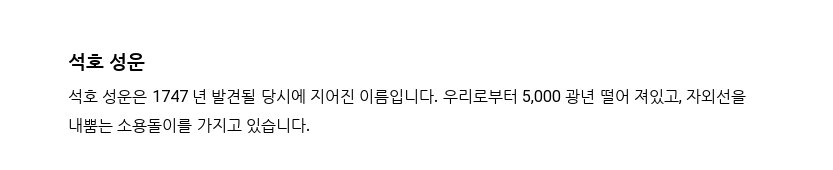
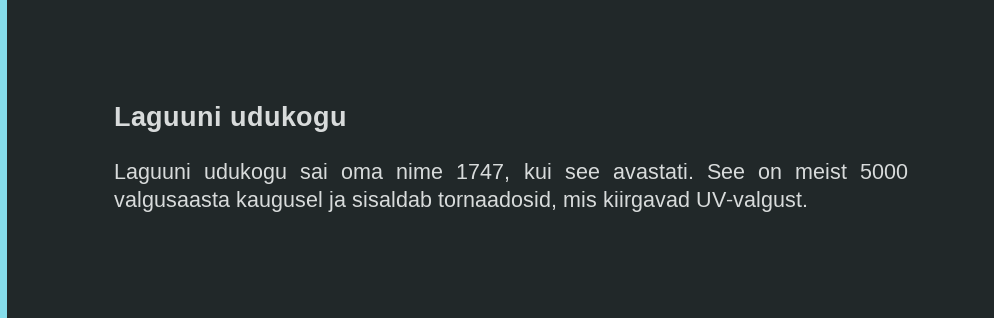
[68,53,145,71] [68,89,747,105] [68,118,310,134] 석호 성운 // 석호 성운은 1747 년 발견될 당시에 지어진 이름입니다. 우리로부터 5,000 광년 떨어 져있고, 자외선을 내뿜는 소용돌이를 가지고 있습니다. -> [114,106,347,132] [114,163,908,184] [114,191,808,212] Laguuni udukogu // Laguuni udukogu sai oma nime 1747, kui see avastati. See on meist 5000 valgusaasta kaugusel ja sisaldab tornaadosid, mis kiirgavad UV-valgust.

